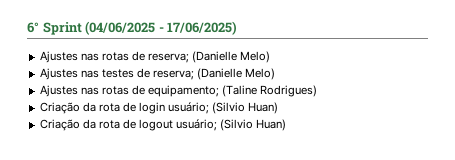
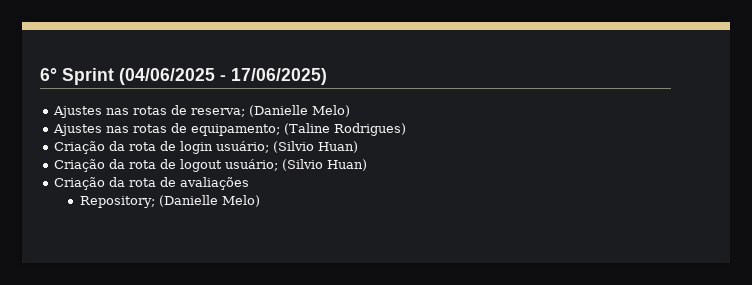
[39,68,276,80] // Ajustes nas testes de reserva; (Danielle Melo) -> (351, 111) none
(287, 125) none -> [54,177,250,190] [79,195,260,208] // Criação da rota de avaliações // Repository; (Danielle Melo)

